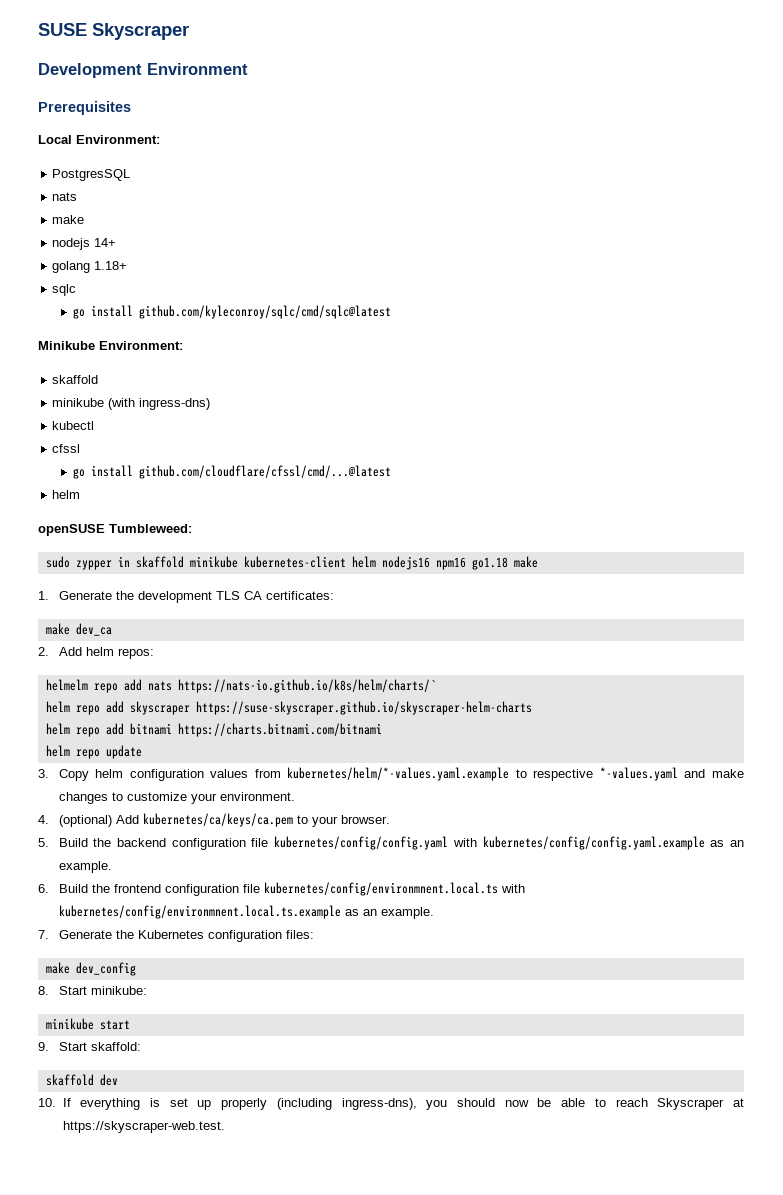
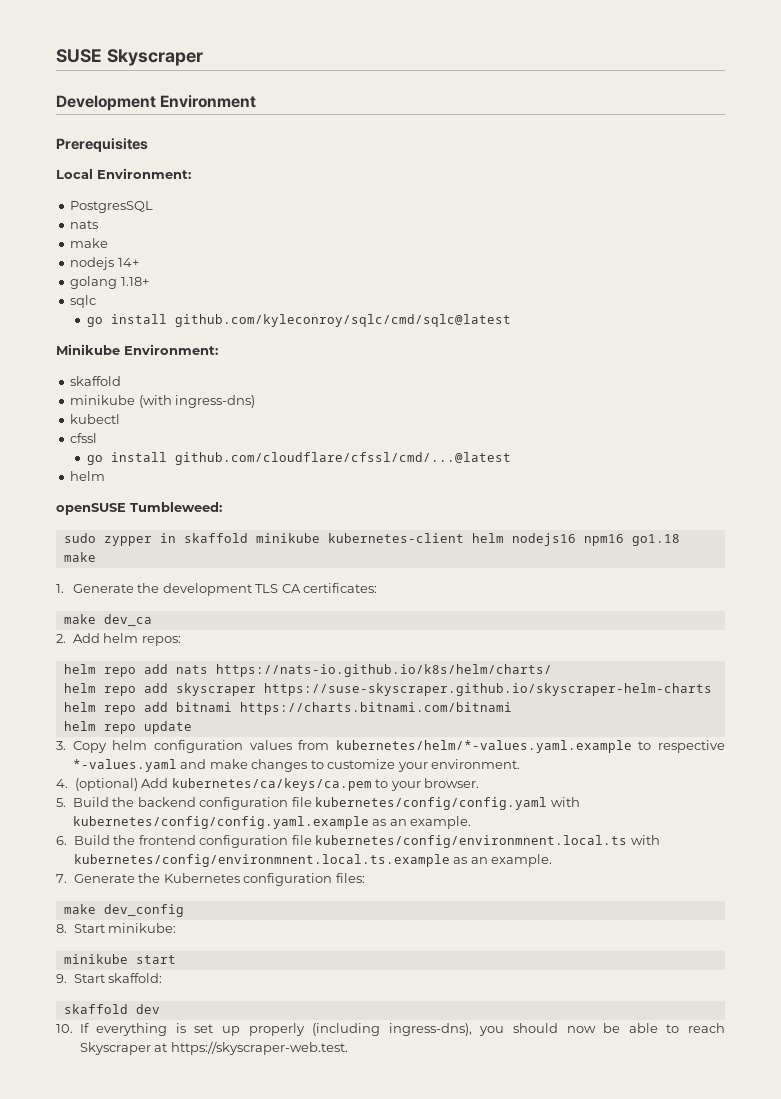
[45,679,88,691] helmelm -> [63,664,96,674] helm
[177,679,436,693] https://nats-io.github.io/k8s/helm/charts/` -> [215,664,552,677] https://nats-io.github.io/k8s/helm/charts/

